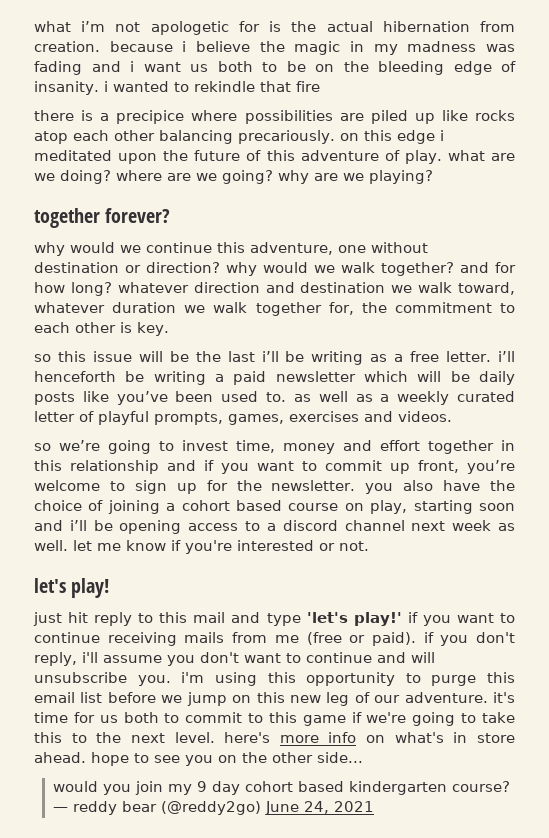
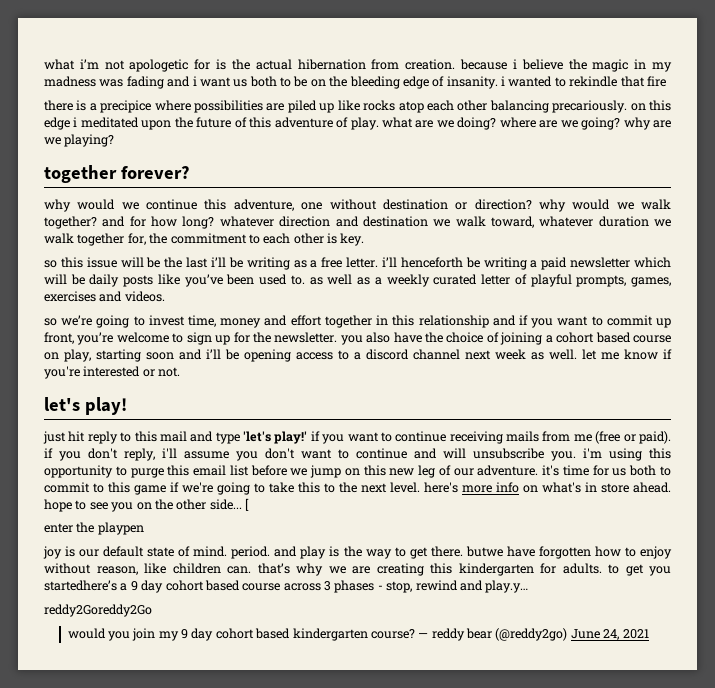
(363, 757) none -> [245,498,249,511] [44,522,144,535] [43,546,672,559] [44,563,671,576] [44,580,529,593] [44,604,152,617] [ // enter the playpen // joy is our default state of mind. period. and play is the way to get there. butwe have forgotten how to enjoy without reason, like children can. that’s why we are creating this kindergarten for adults. to get you startedhere’s a 9 day cohort based course across 3 phases - stop, rewind and play.y… // reddy2Goreddy2Go

